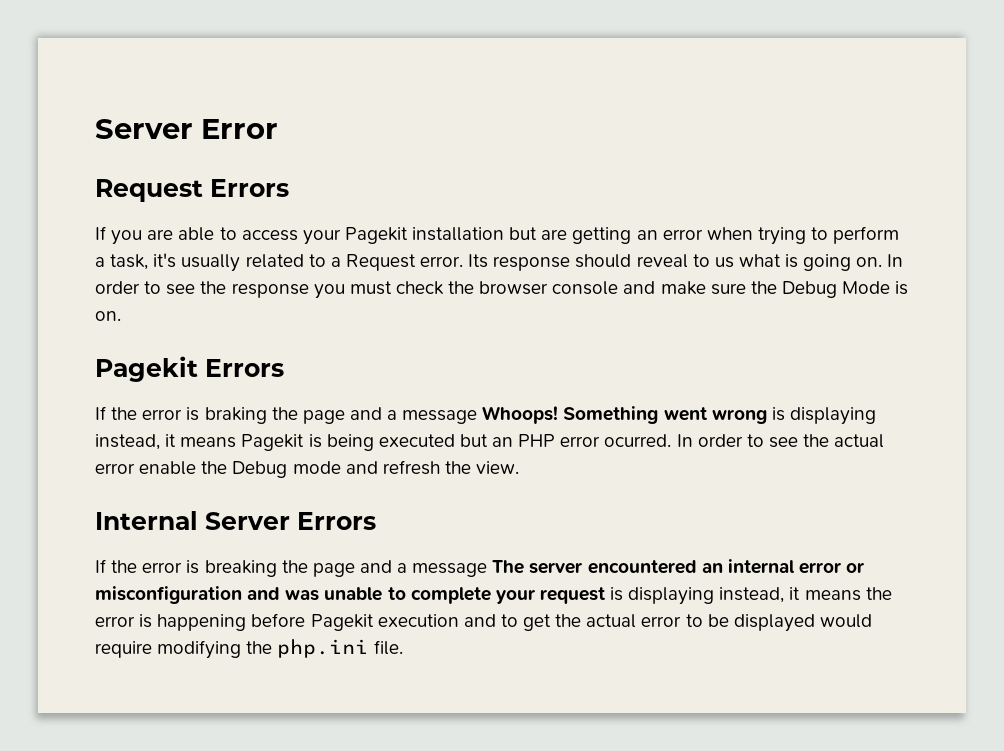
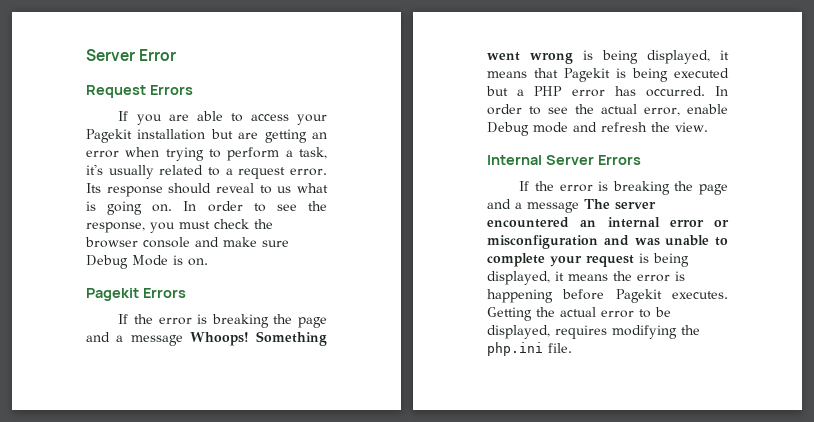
[345,254,416,271] Request -> [238,167,286,179] request
[231,283,309,298] response -> [86,222,145,233] response,
[750,281,777,294] the -> (289, 243) none
[204,407,267,424] braking -> [211,314,269,328] breaking
[789,407,876,425] [95,434,237,450] displaying instead, it means -> [602,50,729,64] [487,68,558,78] being displayed, it means that
[492,437,514,447] an -> [517,89,525,96] a
[604,434,672,447] ocurred. -> [614,86,705,97] has occurred.
[95,461,228,475] error enable the -> [644,104,728,116] error, enable
[628,587,785,605] displaying instead, -> [653,253,689,267] [487,271,550,285] being displayed,
[377,614,552,631] execution and to get -> [672,291,728,299] [487,307,532,321] executes. Getting
[733,614,872,632] [95,641,152,658] displayed would require -> [487,325,607,339] displayed, requires

